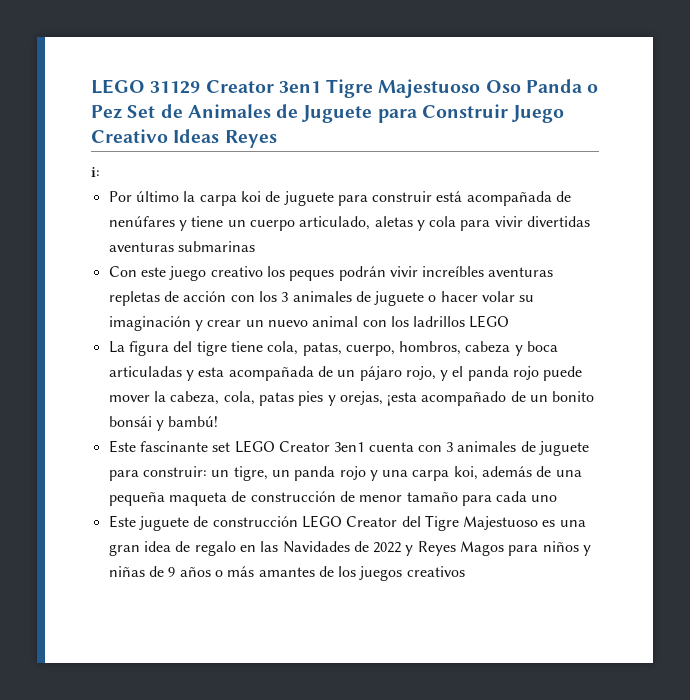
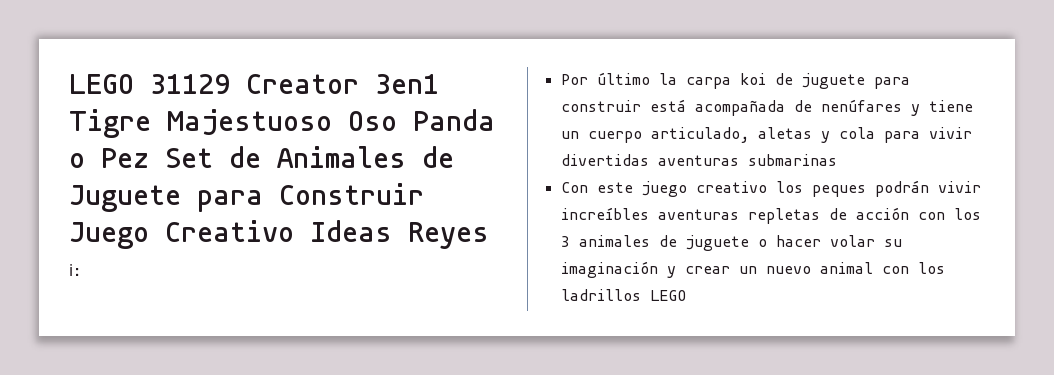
[108,341,559,356] [108,366,583,381] [108,391,595,406] [108,416,219,431] [108,440,590,456] [108,466,582,481] [108,491,558,506] [108,515,586,531] [108,541,592,556] [108,566,465,581] // La figura del tigre tiene cola, patas, cuerpo, hombros, cabeza y boca articuladas y esta acompañada de un pájaro rojo, y el panda rojo puede mover la cabeza, cola, patas pies y orejas, ¡esta acompañado de un bonito bonsái y bambú! // Este fascinante set LEGO Creator 3en1 cuenta con 3 animales de juguete para construir: un tigre, un panda rojo y una carpa koi, además de una pequeña maqueta de construcción de menor tamaño para cada uno // Este juguete de construcción LEGO Creator del Tigre Majestuoso es una gran idea de regalo en las Navidades de 2022 y Reyes Magos para niños y niñas de 9 años o más amantes de los juegos creativos -> (686, 295) none

